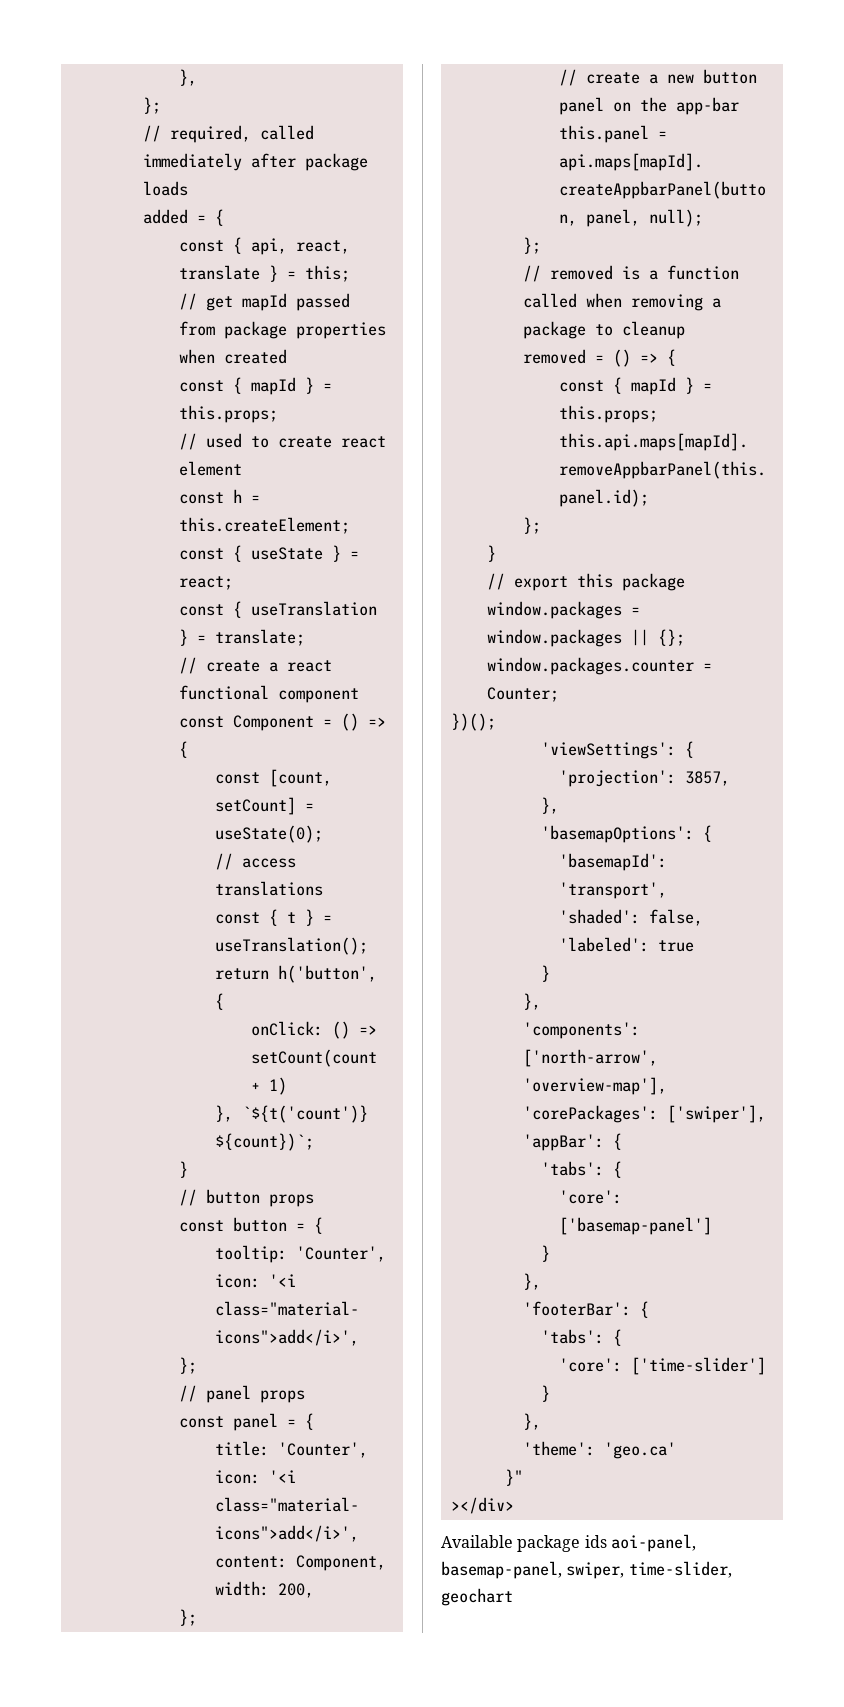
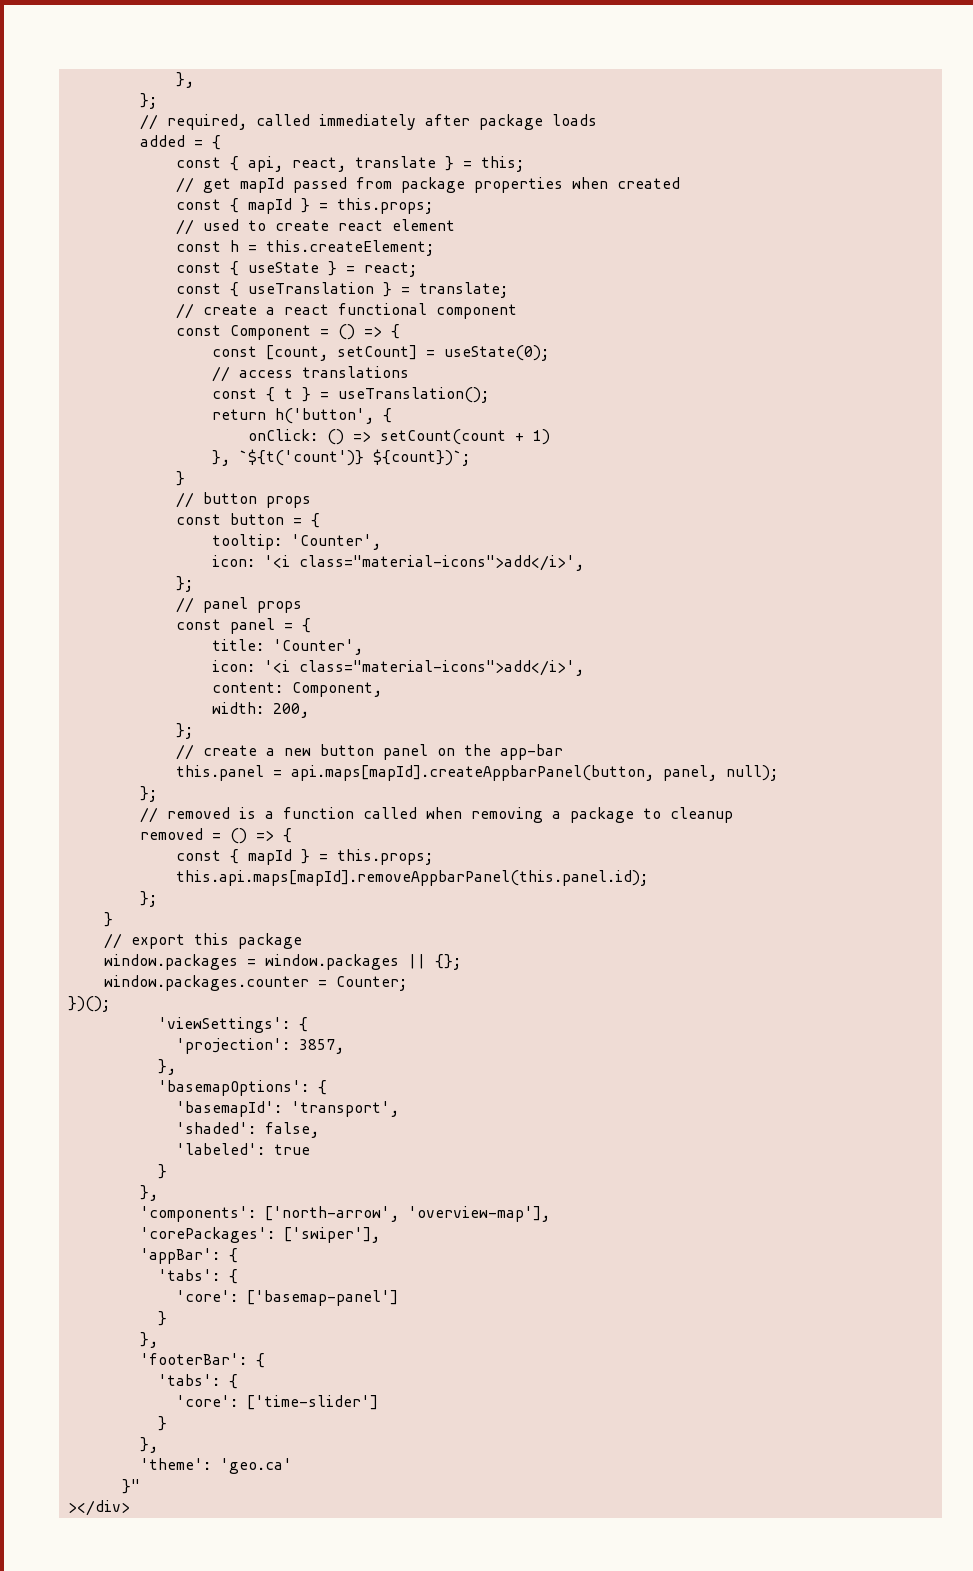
[441,1534,696,1552] [441,1561,732,1579] [441,1588,513,1606] // Available package ids aoi-panel, basemap-panel, swiper, time-slider, geochart -> (131, 1508) none

